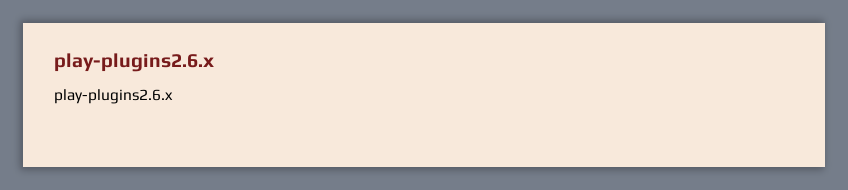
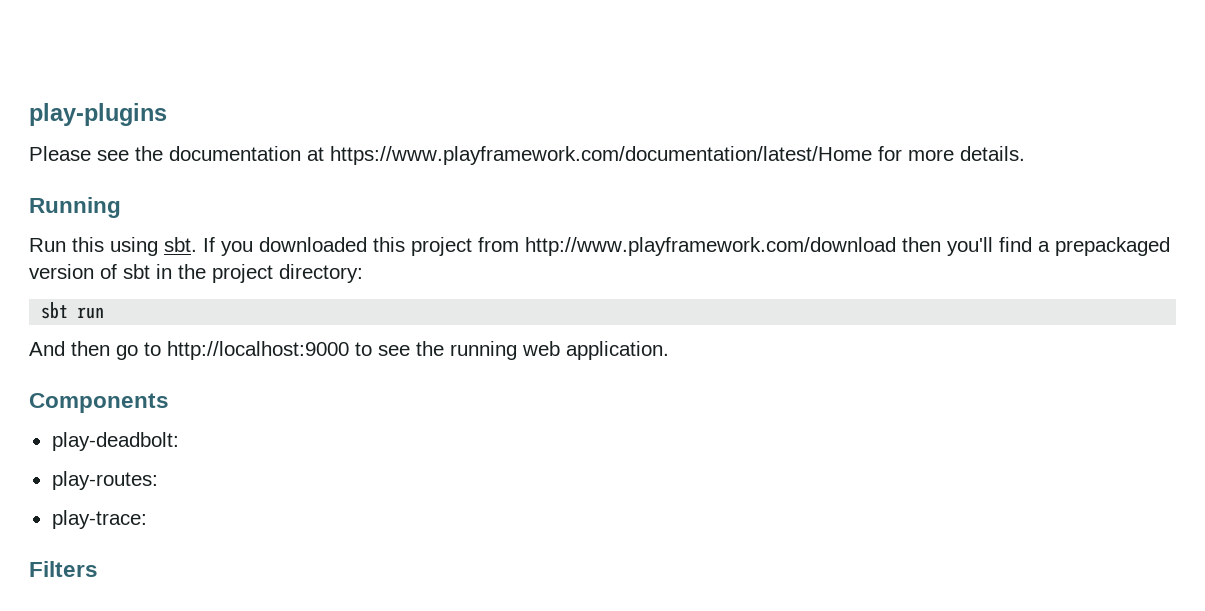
[54,53,214,72] [54,89,173,104] play-plugins2.6.x // play-plugins2.6.x -> [29,103,167,126] [29,146,1025,165] [29,197,121,218] [29,237,1170,256] [29,264,363,283] [41,302,105,319] [29,341,669,360] [29,393,169,413] [51,432,179,451] [51,471,158,490] [51,510,147,529] [29,561,98,577] play-plugins // Please see the documentation at https://www.playframework.com/documentation/latest/Home for more details. // Running // Run this using sbt. If you downloaded this project from http://www.playframework.com/download then you'll find a prepackaged version of sbt in the project directory: // sbt run // And then go to http://localhost:9000 to see the running web application. // Components // play-deadbolt: // play-routes: // play-trace: // Filters

